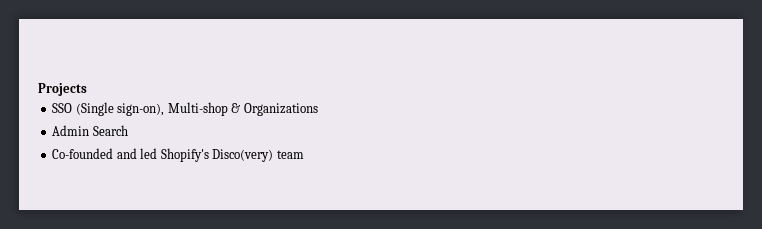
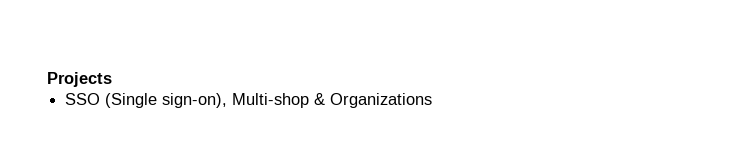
[52,125,128,136] [52,148,304,162] // Admin Search // Co-founded and led Shopify's Disco(very) team -> (433, 100) none

